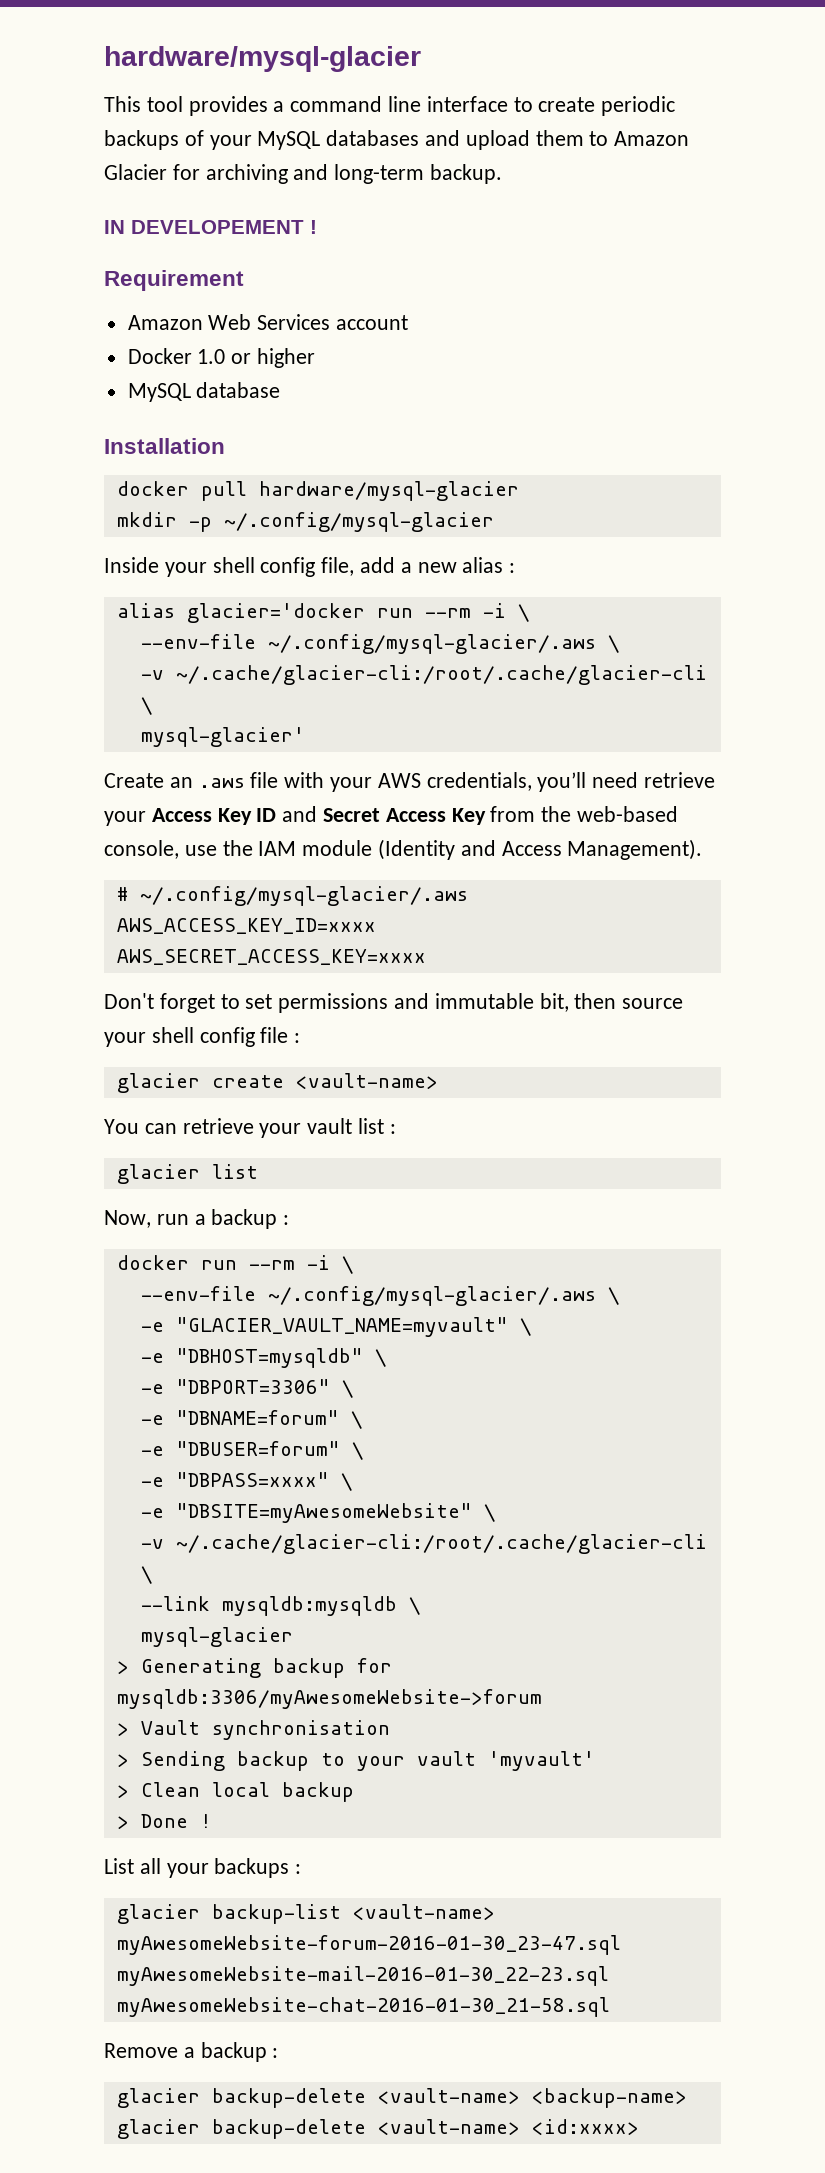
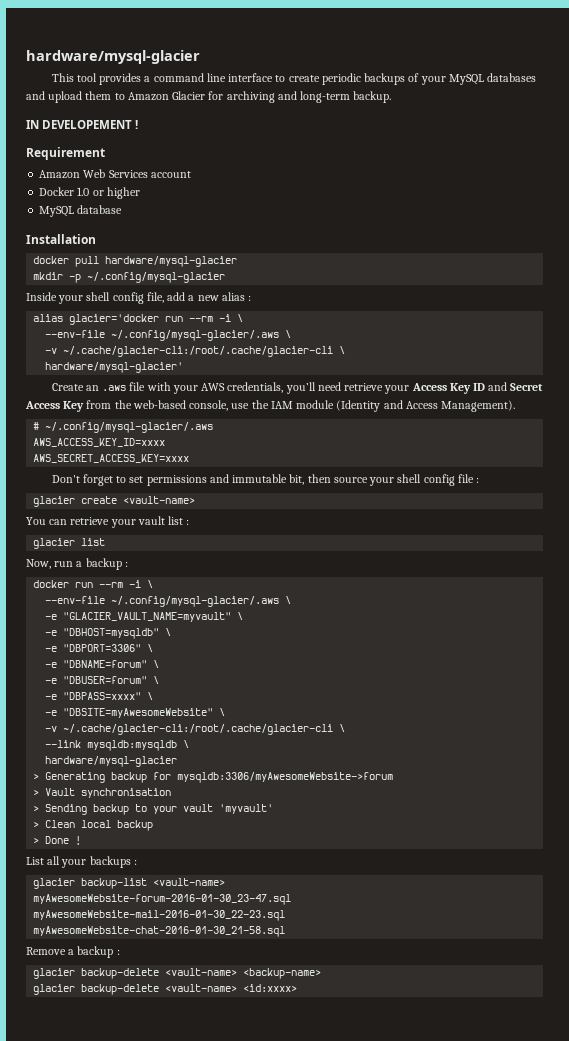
[140,727,305,747] mysql-glacier' -> [45,362,184,373] hardware/mysql-glacier'
[140,1627,293,1647] mysql-glacier -> [45,756,178,767] hardware/mysql-glacier

